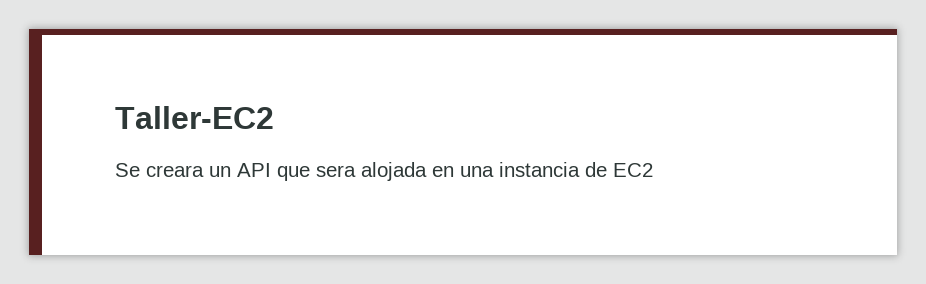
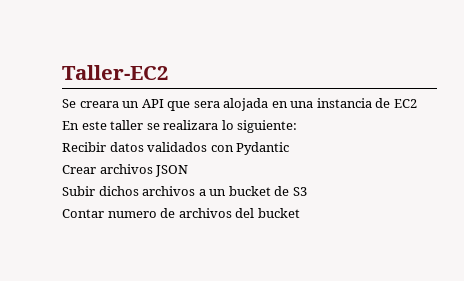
(653, 170) none -> [62,120,298,133] [62,142,290,155] [62,164,189,177] [62,186,307,196] [62,208,300,218] // En este taller se realizara lo siguiente: // Recibir datos validados con Pydantic // Crear archivos JSON // Subir dichos archivos a un bucket de S3 // Contar numero de archivos del bucket

